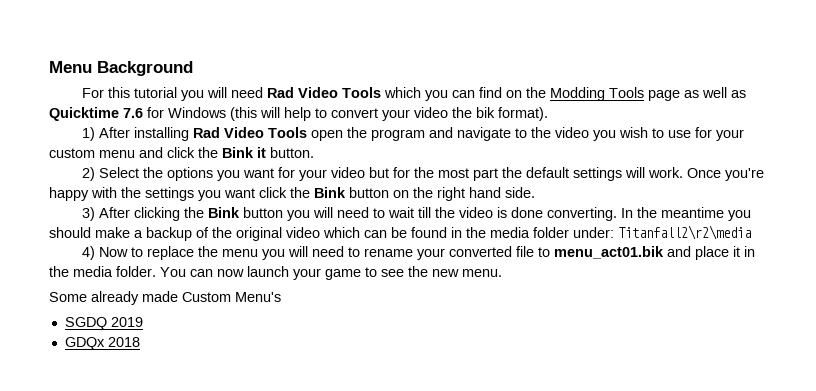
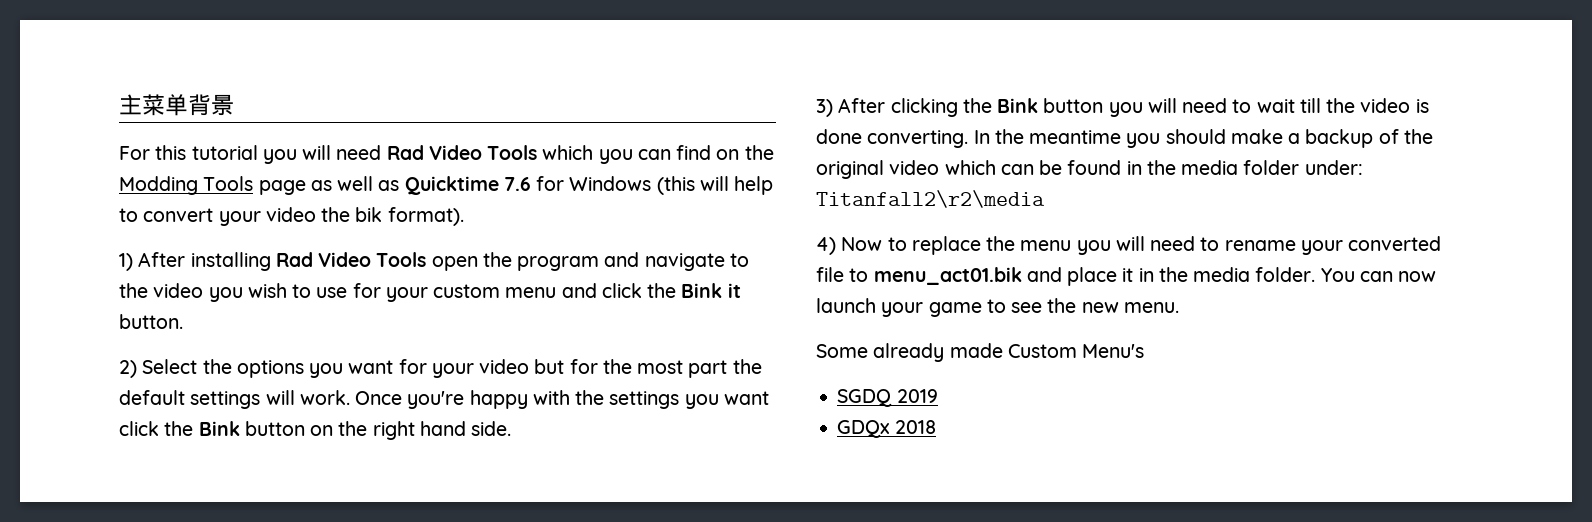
[49,61,193,76] Menu Background -> [119,94,234,116] 主菜单背景

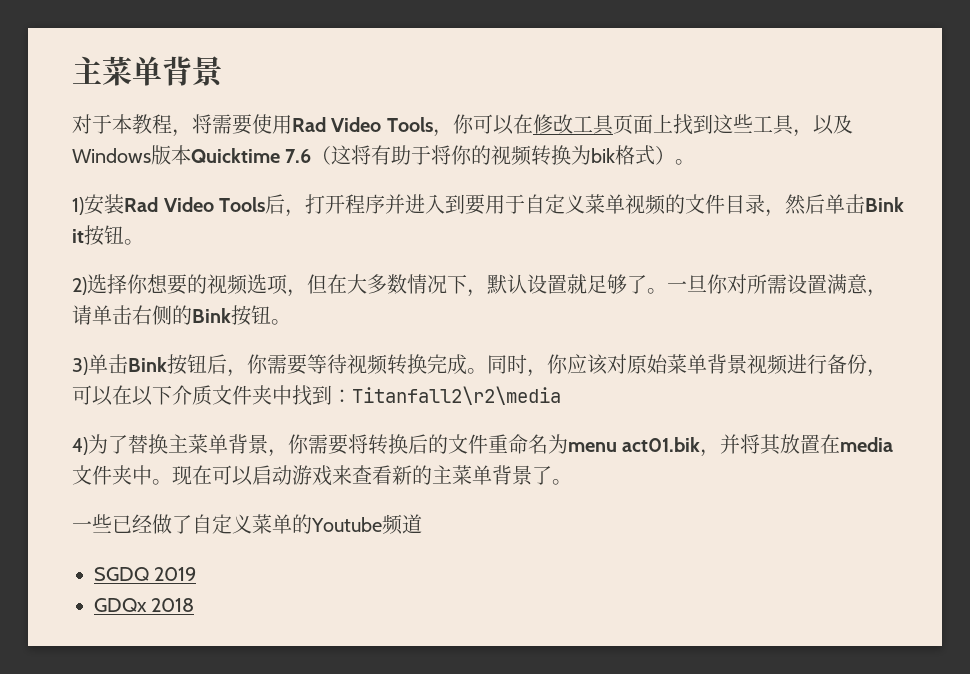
[119,145,774,164] [119,176,774,195] [119,207,464,226] For this tutorial you will need Rad Video Tools which you can find on the Modding Tools page as well as Quicktime 7.6 for Windows (this will help to convert your video the bik format). -> [72,114,853,137] [72,145,696,166] 对于本教程，将需要使用Rad Video Tools，你可以在修改工具页面上找到这些工具，以及Windows版本Quicktime 7.6（这将有助于将你的视频转换为bik格式）。
[138,252,749,271] [119,283,677,302] After installing Rad Video Tools open the program and navigate to the video you wish to use for your custom menu and click the -> [84,194,865,217] 安装Rad Video Tools后，打开程序并进入到要用于自定义菜单视频的文件目录，然后单击
[119,314,183,329] button. -> [84,225,144,246] 按钮。
[142,359,762,378] [119,390,769,409] [119,421,512,440] [816,98,1429,117] [816,129,1433,148] [816,160,1363,179] [816,190,1045,208] [816,236,1442,255] [816,267,1437,286] [816,298,1179,317] [816,343,1145,362] Select the options you want for your video but for the most part the default settings will work. Once you're happy with the settings you want click the Bink button on the right hand side. // 3) After clicking the Bink button you will need to wait till the video is done converting. In the meantime you should make a backup of the original video which can be found in the media folder under: Titanfall2\r2\media // 4) Now to replace the menu you will need to rename your converted file to menu_act01.bik and place it in the media folder. You can now launch your game to see the new menu. // Some already made Custom Menu's -> [87,274,887,297] [72,305,291,326] [72,354,887,377] [72,385,561,406] [72,434,894,457] [72,465,572,486] [72,514,422,535] 选择你想要的视频选项，但在大多数情况下，默认设置就足够了。一旦你对所需设置满意，请单击右侧的Bink按钮。 // 3)单击Bink按钮后，你需要等待视频转换完成。同时，你应该对原始菜单背景视频进行备份，可以在以下介质文件夹中找到：Titanfall2\r2\media // 4)为了替换主菜单背景，你需要将转换后的文件重命名为menu act01.bik，并将其放置在media文件夹中。现在可以启动游戏来查看新的主菜单背景了。 // 一些已经做了自定义菜单的Youtube频道

